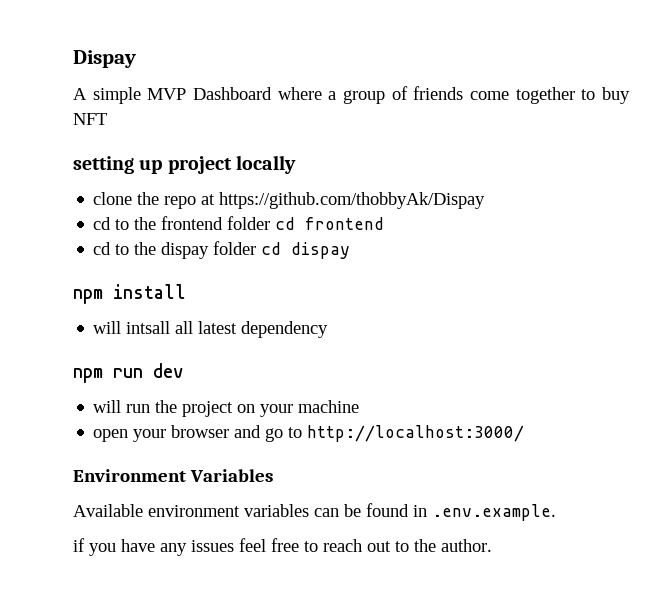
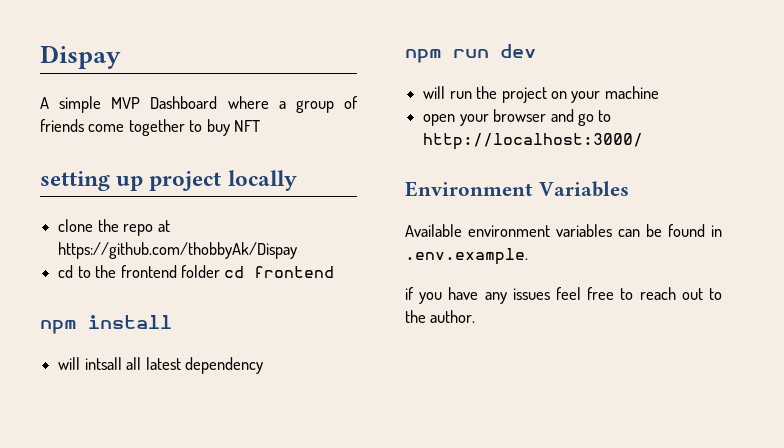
[93,241,351,259] // cd to the dispay folder cd dispay -> (335, 272) none

